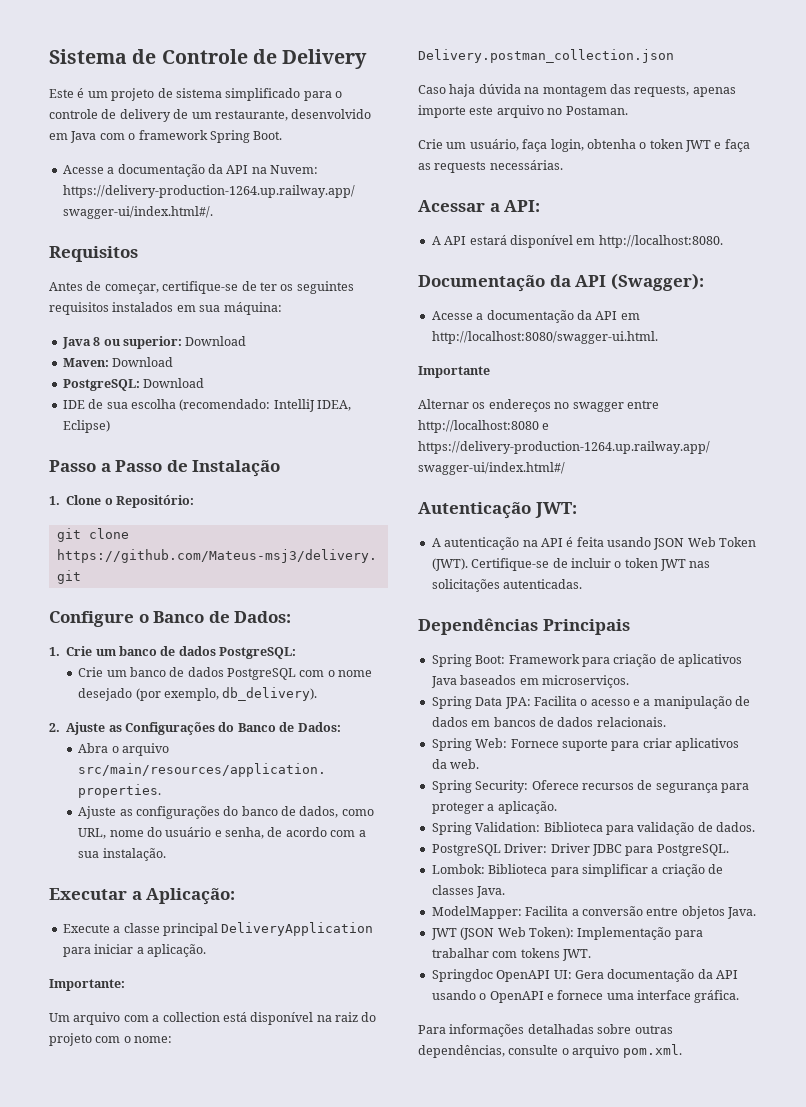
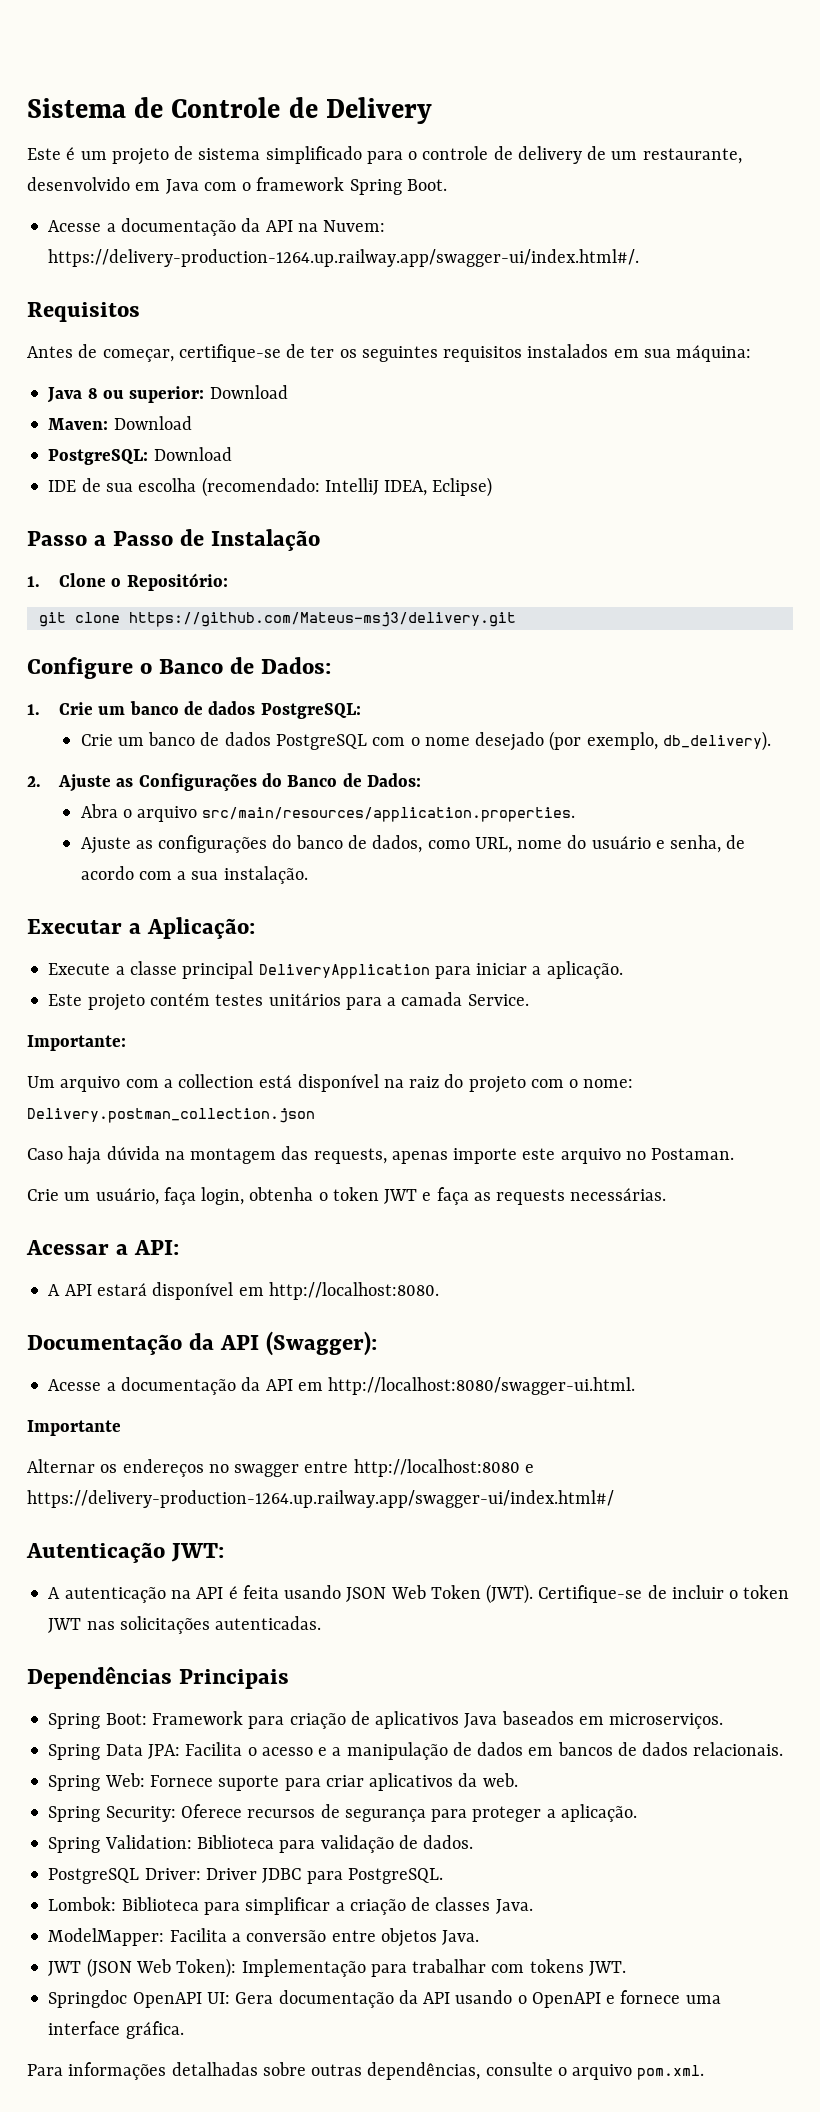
(206, 950) none -> [48,992,529,1011] // Este projeto contém testes unitários para a camada Service.

